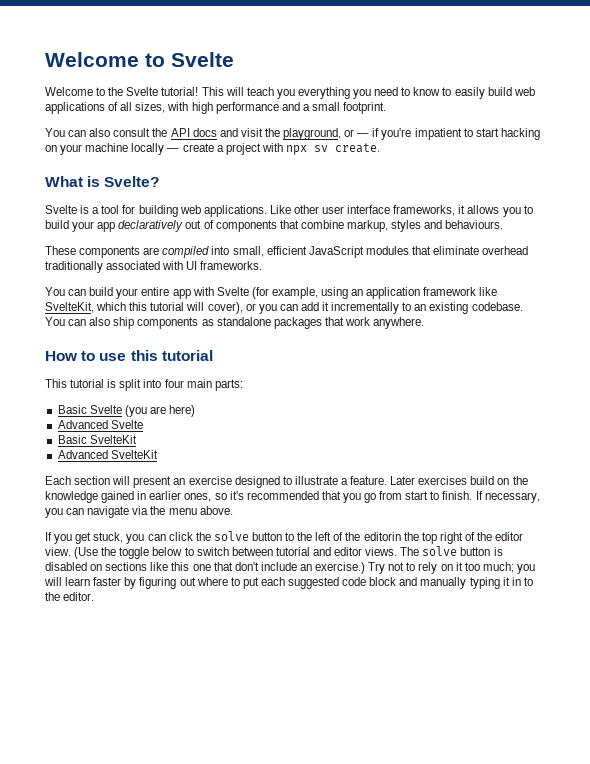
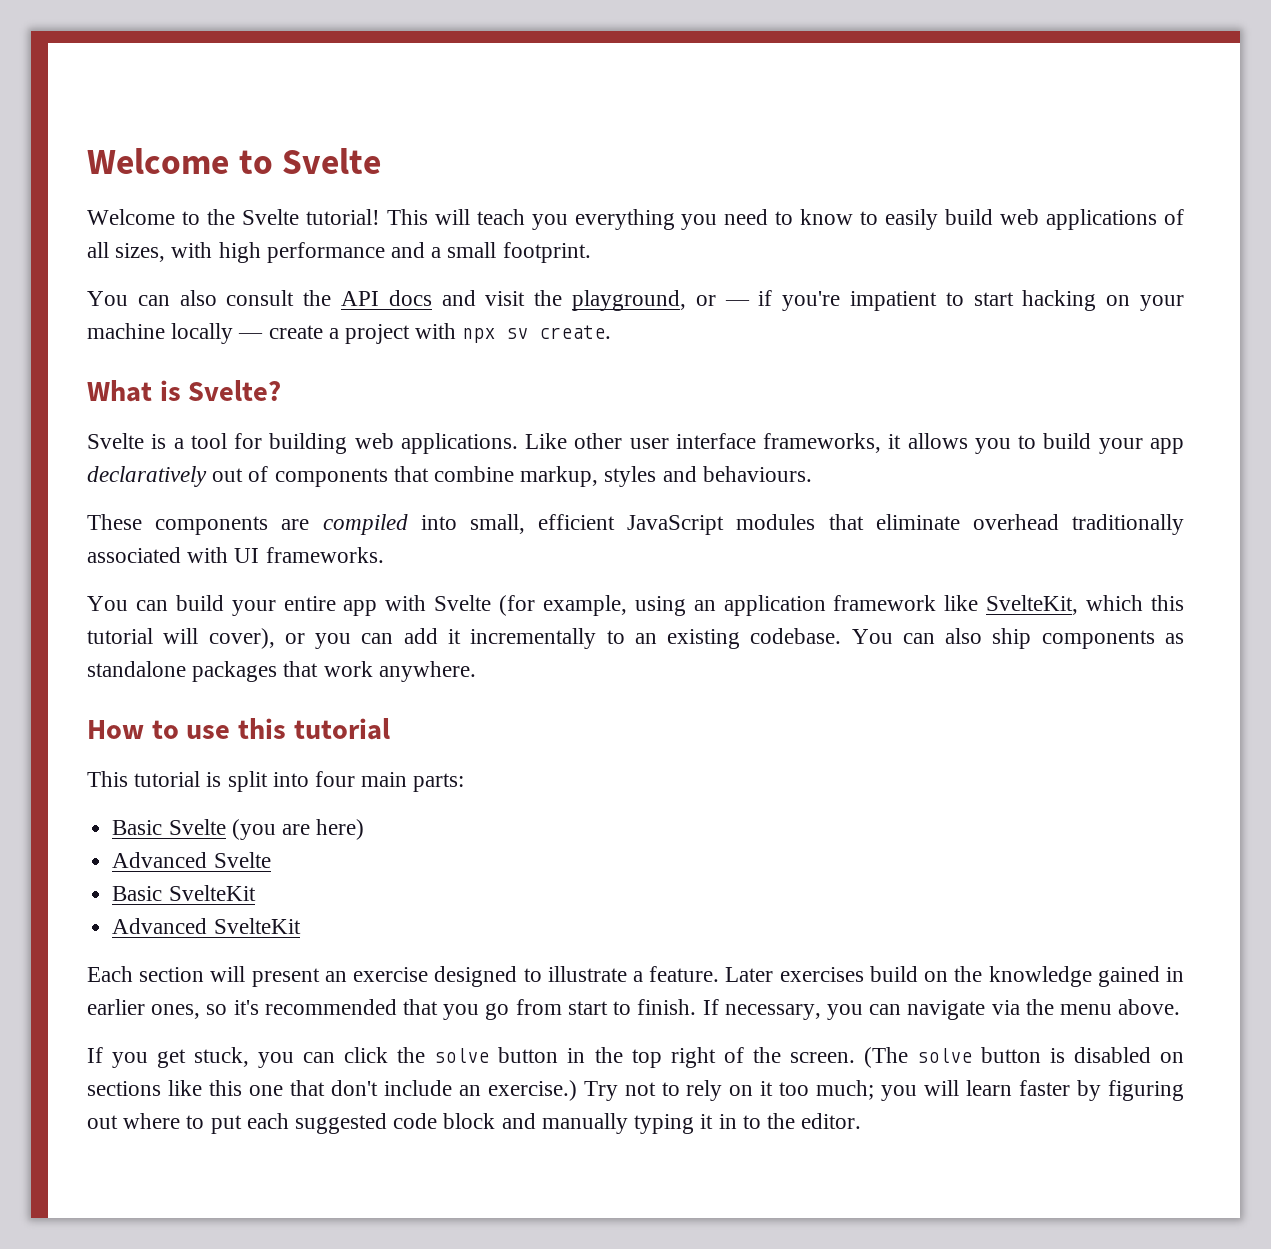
[285,532,401,541] to the left of the editorin -> [567,1048,586,1063] in
[495,532,524,541] [45,547,420,559] editor view. (Use the toggle below to switch between tutorial and editor views. The -> [789,1047,908,1068] screen. (The

